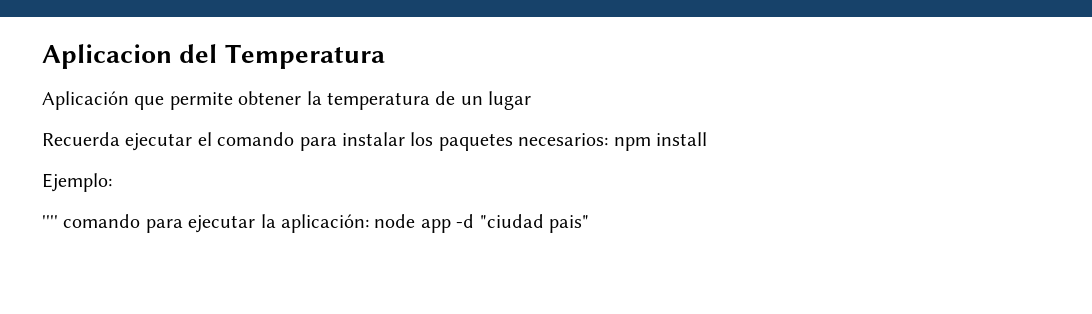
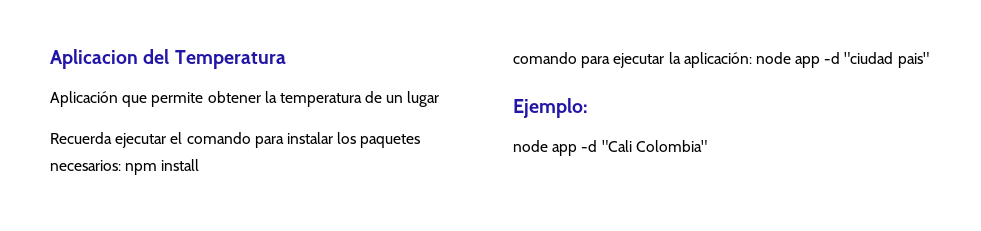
[42,173,112,192] [42,215,58,228] Ejemplo: // '''' -> (200, 165) none
(589, 224) none -> [513,98,588,118] [513,140,707,156] // Ejemplo: // node app -d "Cali Colombia"

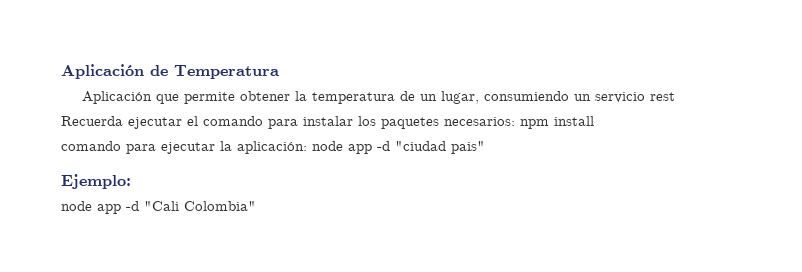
[50,49,170,69] Aplicacion del -> [61,64,168,79] Aplicación de
[407,91,440,107] lugar -> [441,91,676,104] lugar, consumiendo un servicio rest

